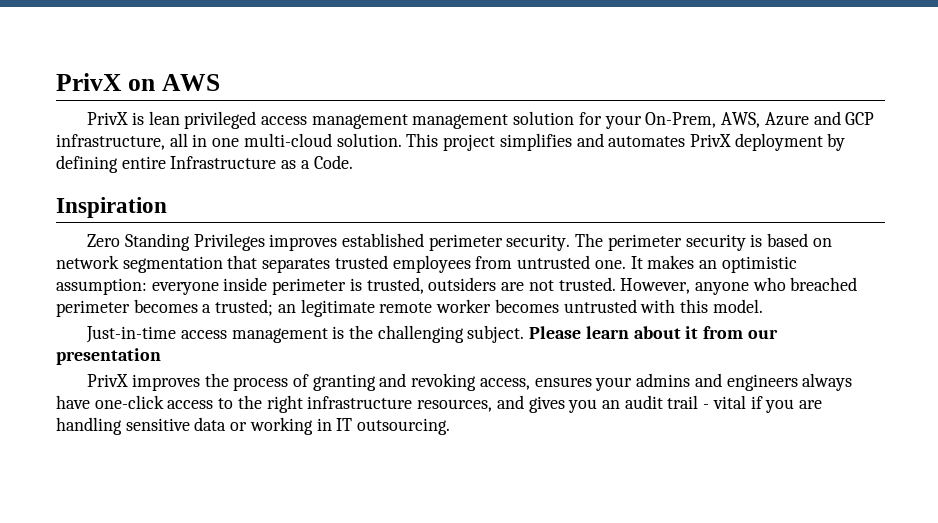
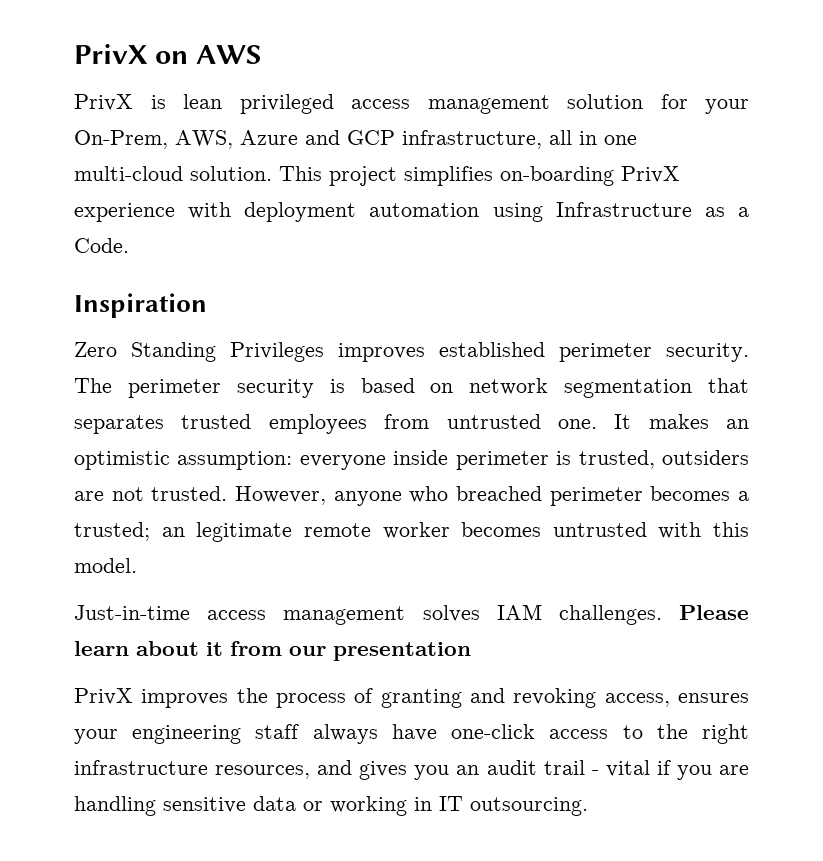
[412,114,509,129] management -> (550, 104) none
[576,133,846,151] [56,155,166,173] and automates PrivX deployment by defining entire -> [500,166,680,186] [74,202,543,222] on-boarding PrivX experience with deployment automation using
[332,325,525,343] is the challenging subject. -> [422,604,662,625] solves IAM challenges.
[636,373,798,391] admins and engineers -> [132,724,300,744] engineering staff

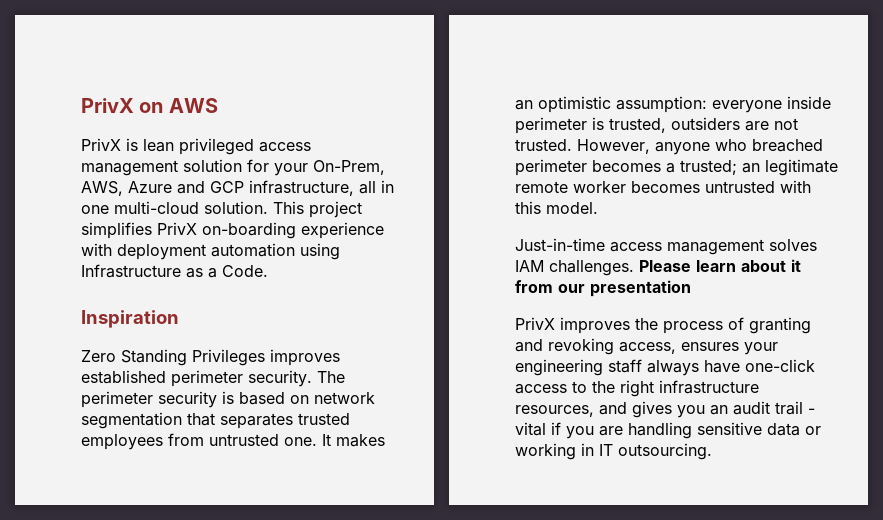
[500,166,680,186] on-boarding PrivX -> [157,222,296,239] PrivX on-boarding

